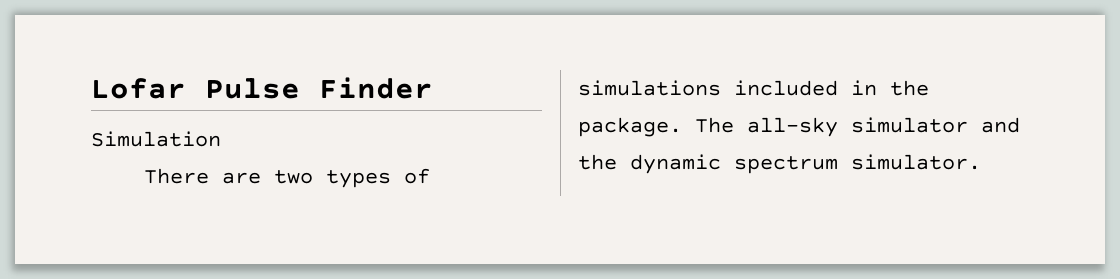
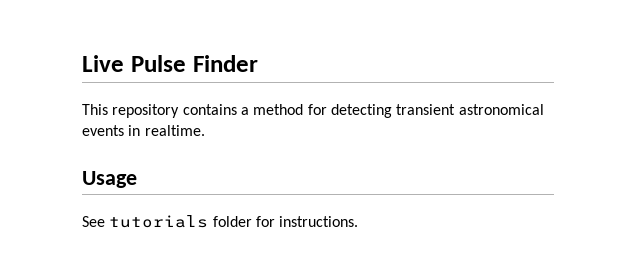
[91,78,186,99] Lofar -> [82,55,124,72] Live
[91,131,221,147] [144,168,431,188] [578,80,929,96] [578,117,1020,137] [578,154,981,174] Simulation // There are two types of simulations included in the package. The all-sky simulator and the dynamic spectrum simulator. -> [82,104,544,118] [82,125,205,136] [82,171,137,188] [82,215,359,228] This repository contains a method for detecting transient astronomical events in realtime. // Usage // See tutorials folder for instructions.

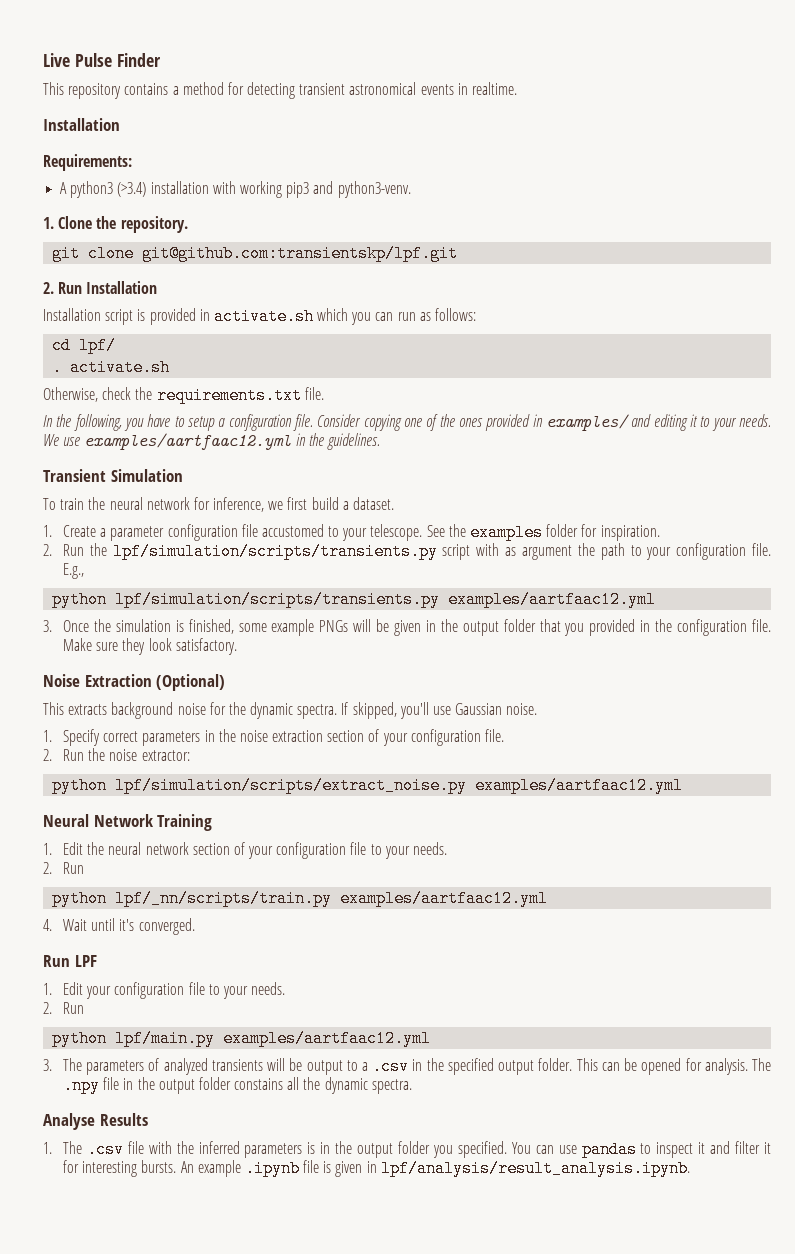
[82,171,137,188] [82,215,359,228] Usage // See tutorials folder for instructions. -> [43,118,120,131] [43,154,132,171] [60,181,411,198] [43,216,188,233] [52,245,459,262] [43,281,158,294] [43,308,477,325] [52,337,117,354] [52,359,171,376] [43,387,324,404] [43,414,771,431] [43,433,380,450] [43,469,183,482] [43,497,395,512] [43,524,660,541] [43,543,771,560] [62,563,84,579] [52,591,657,608] [43,619,772,636] [62,638,237,655] [43,674,226,691] [43,702,538,719] [43,729,505,746] [43,748,190,761] [52,777,684,794] [43,814,213,831] [43,842,448,859] [43,862,84,874] [52,890,549,907] [43,918,195,935] [43,955,97,967] [43,982,286,999] [43,1002,84,1014] [52,1030,432,1047] [43,1058,771,1075] [62,1077,412,1094] [43,1113,148,1130] [43,1141,771,1158] [62,1160,690,1177] Installation // Requirements: // A python3 (>3.4) installation with working pip3 and python3-venv. // 1. Clone the repository. // git clone git@github.com:transientskp/lpf.git // 2. Run Installation // Installation script is provided in activate.sh which you can run as follows: // cd lpf/ // . activate.sh // Otherwise, check the requirements.txt file. // In the following, you have to setup a configuration file. Consider copying one of the ones provided in examples/ and editing it to your needs. We use examples/aartfaac12.yml in the guidelines. // Transient Simulation // To train the neural network for inference, we first build a dataset. // 1. Create a parameter configuration file accustomed to your telescope. See the examples folder for inspiration. // 2. Run the lpf/simulation/scripts/transients.py script with as argument the path to your configuration file. E.g., // python lpf/simulation/scripts/transients.py examples/aartfaac12.yml // 3. Once the simulation is finished, some example PNGs will be given in the output folder that you provided in the configuration file. Make sure they look satisfactory. // Noise Extraction (Optional) // This extracts background noise for the dynamic spectra. If skipped, you'll use Gaussian noise. // 1. Specify correct parameters in the noise extraction section of your configuration file. // 2. Run the noise extractor: // python lpf/simulation/scripts/extract_noise.py examples/aartfaac12.yml // Neural Network Training // 1. Edit the neural network section of your configuration file to your needs. // 2. Run // python lpf/_nn/scripts/train.py examples/aartfaac12.yml // 4. Wait until it's converged. // Run LPF // 1. Edit your configuration file to your needs. // 2. Run // python lpf/main.py examples/aartfaac12.yml // 3. The parameters of analyzed transients will be output to a .csv in the specified output folder. This can be opened for analysis. The .npy file in the output folder constains all the dynamic spectra. // Analyse Results // 1. The .csv file with the inferred parameters is in the output folder you specified. You can use pandas to inspect it and filter it for interesting bursts. An example .ipynb file is given in lpf/analysis/result_analysis.ipynb.

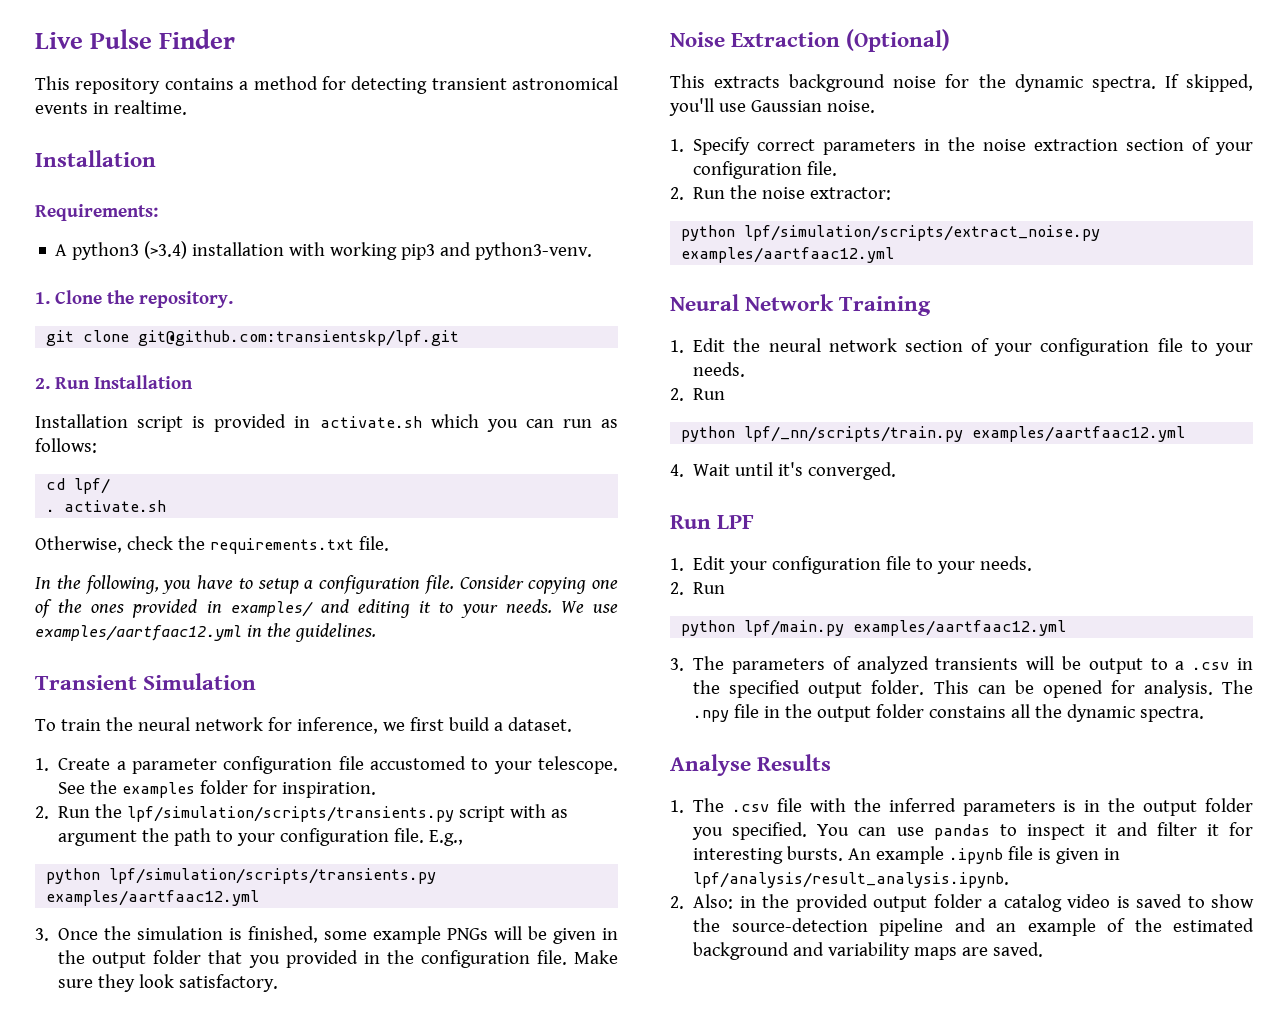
(690, 1168) none -> [670,894,1254,912] [693,918,1254,936] [693,942,1044,960] // 2. Also: in the provided output folder a catalog video is saved to show the source-detection pipeline and an example of the estimated background and variability maps are saved.

